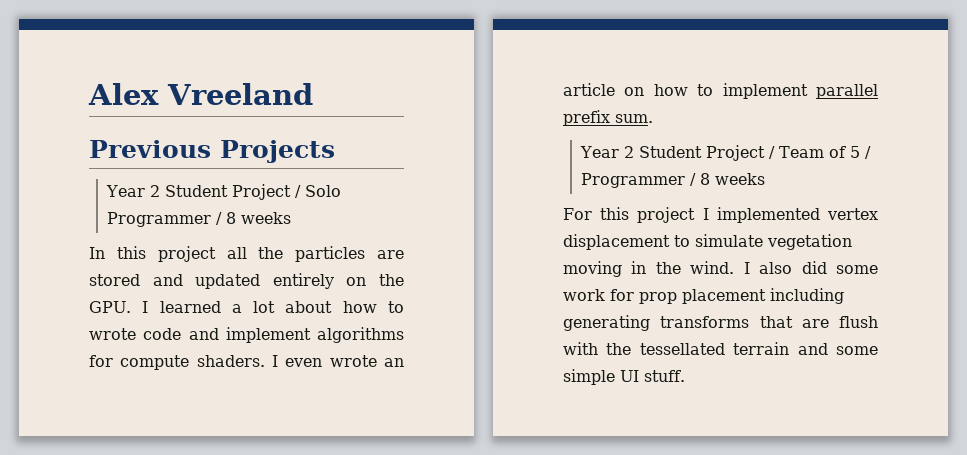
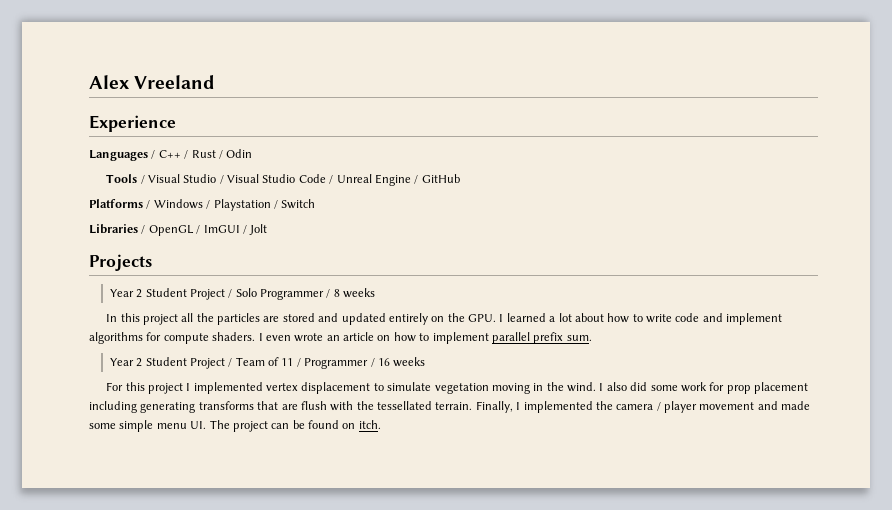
[89,140,211,158] Previous -> [89,115,176,132] [89,149,253,161] [106,174,460,186] [89,199,316,211] [89,224,268,236] Experience // Languages / C++ / Rust / Odin // Tools / Visual Studio / Visual Studio Code / Unreal Engine / GitHub // Platforms / Windows / Playstation / Switch // Libraries / OpenGL / ImGUI / Jolt //
[89,328,136,340] wrote -> [646,314,673,323] write
[849,146,860,158] 5 -> [281,358,294,366] 11
[699,173,710,185] 8 -> [377,358,390,366] 16
[733,342,878,355] [563,369,685,385] terrain and some simple UI stuff. -> [435,401,811,413] [89,420,381,432] terrain. Finally, I implemented the camera / player movement and made some simple menu UI. The project can be found on itch.

